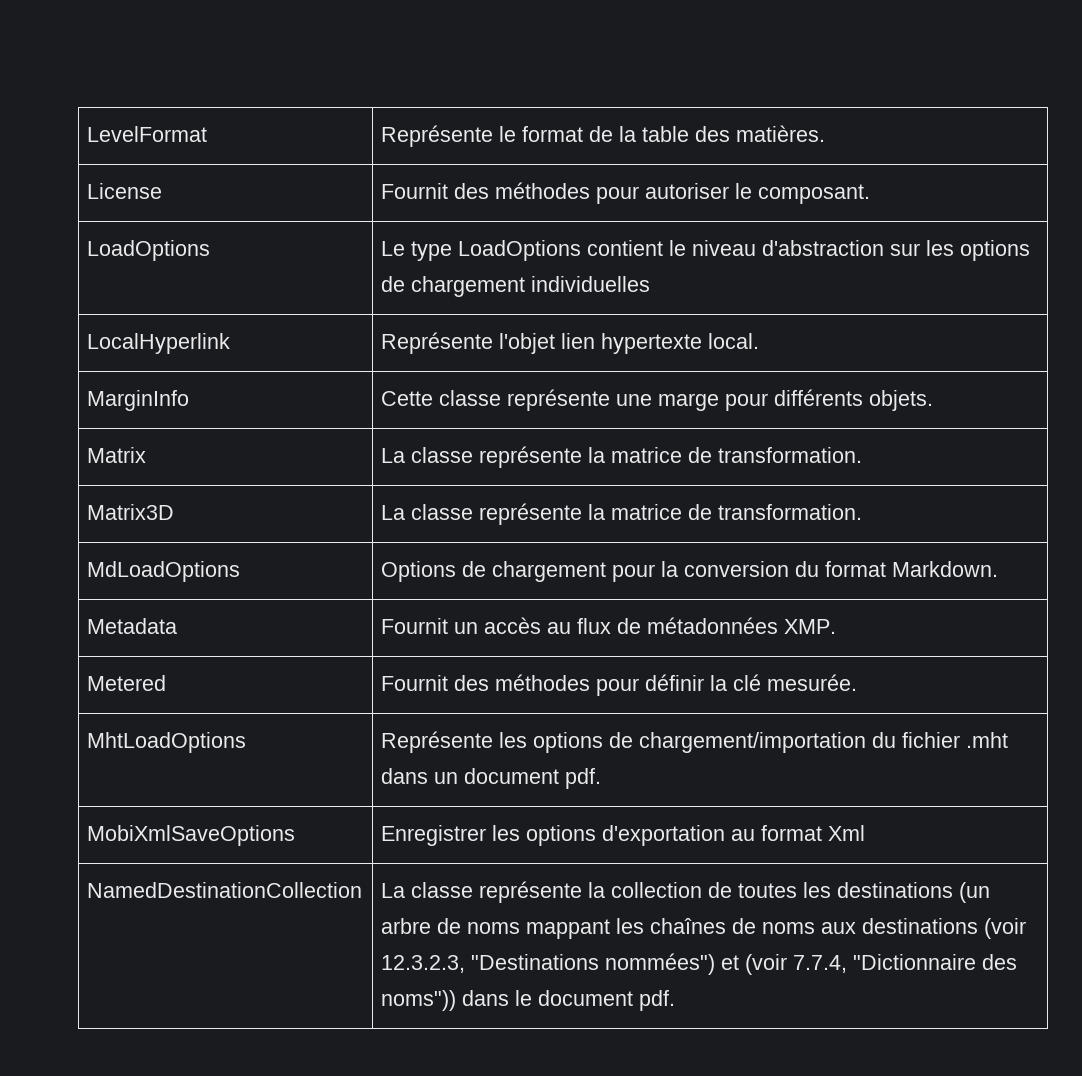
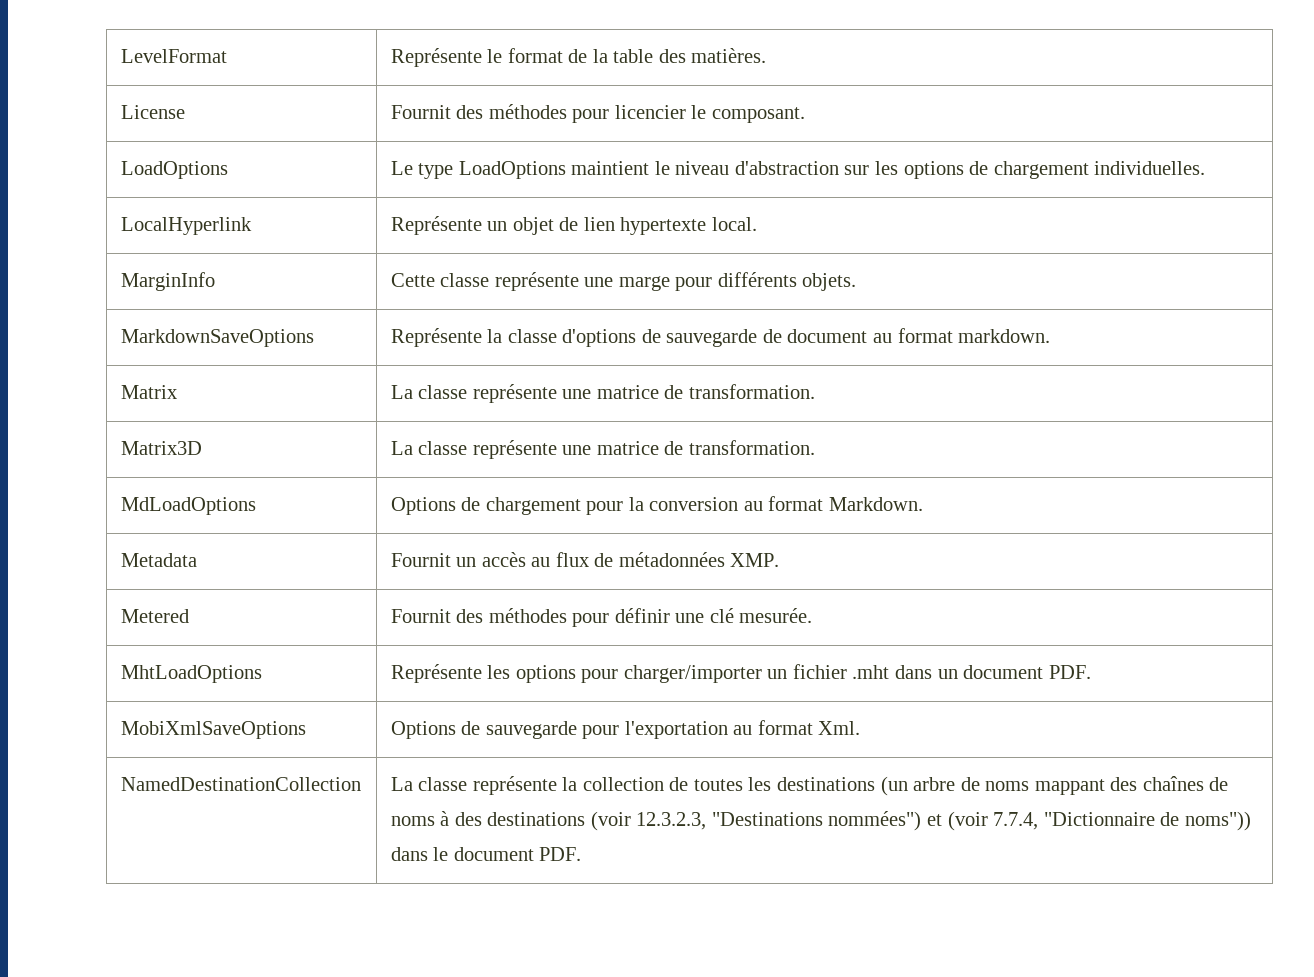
[645,183,730,199] autoriser -> [614,105,686,119] licencier
[587,240,664,256] contient -> [571,161,650,175] maintient
[531,276,651,292] individuelles -> [1094,161,1206,175] individuelles.
[499,333,556,354] l'objet -> [487,217,579,235] un objet de
(934, 400) none -> [120,329,314,347] [390,328,1051,347] // MarkdownSaveOptions | Représente la classe d'options de sauvegarde de document au format markdown.
[588,447,606,463] la -> [562,389,592,399] une
[588,504,606,520] la -> [562,445,592,455] une
[795,561,820,577] du -> [743,501,763,511] au
[710,675,728,691] la -> [675,613,705,623] une
[609,732,897,753] de chargement/importation du -> [581,665,788,683] pour charger/importer un
[565,768,602,789] pdf. -> [1048,665,1091,679] PDF.
[381,825,866,846] Enregistrer les options d'exportation au format Xml -> [390,720,861,739] Options de sauvegarde pour l'exportation au format Xml.
[616,918,645,934] les -> [1110,777,1138,791] des
[821,922,857,934] aux -> [440,811,482,826] à des
[982,954,1018,970] des -> [1160,812,1180,826] de
[639,990,676,1011] pdf. -> [539,847,582,861] PDF.

